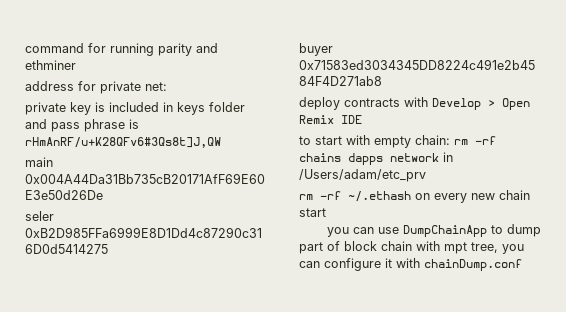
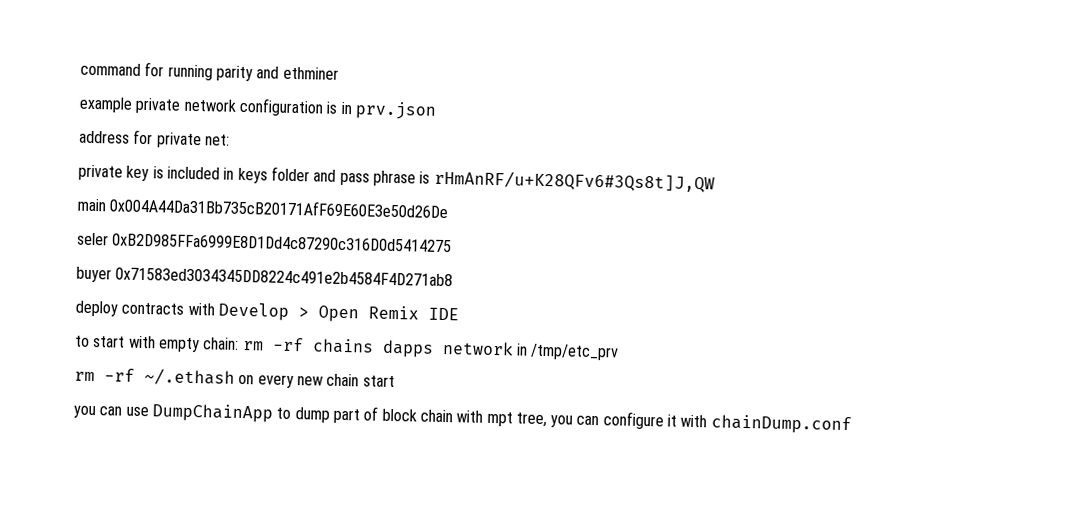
(76, 65) none -> [79,96,436,120] // example private network configuration is in prv.json
[299,169,426,182] /Users/adam/etc_prv -> [530,343,620,361] /tmp/etc_prv

